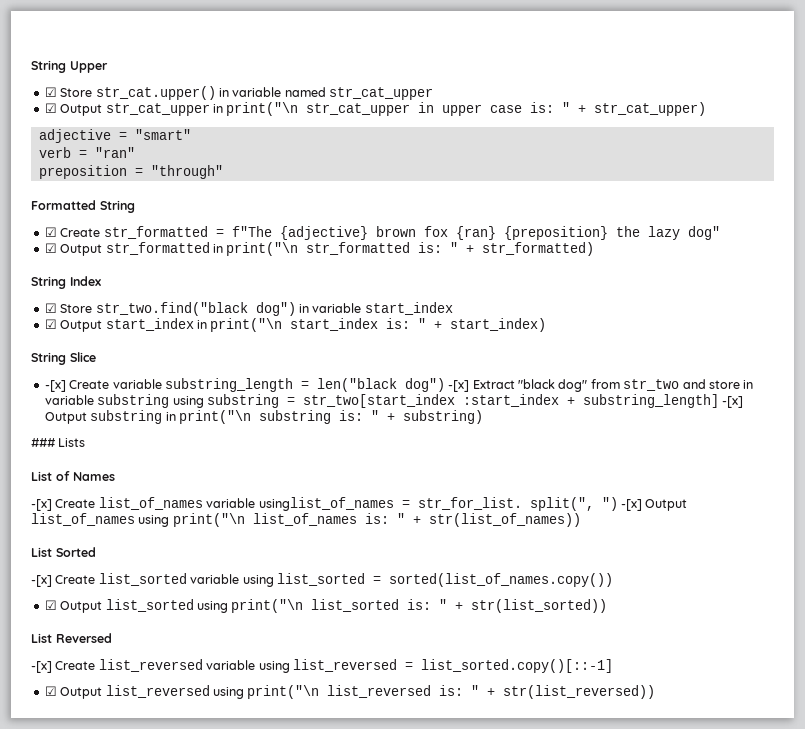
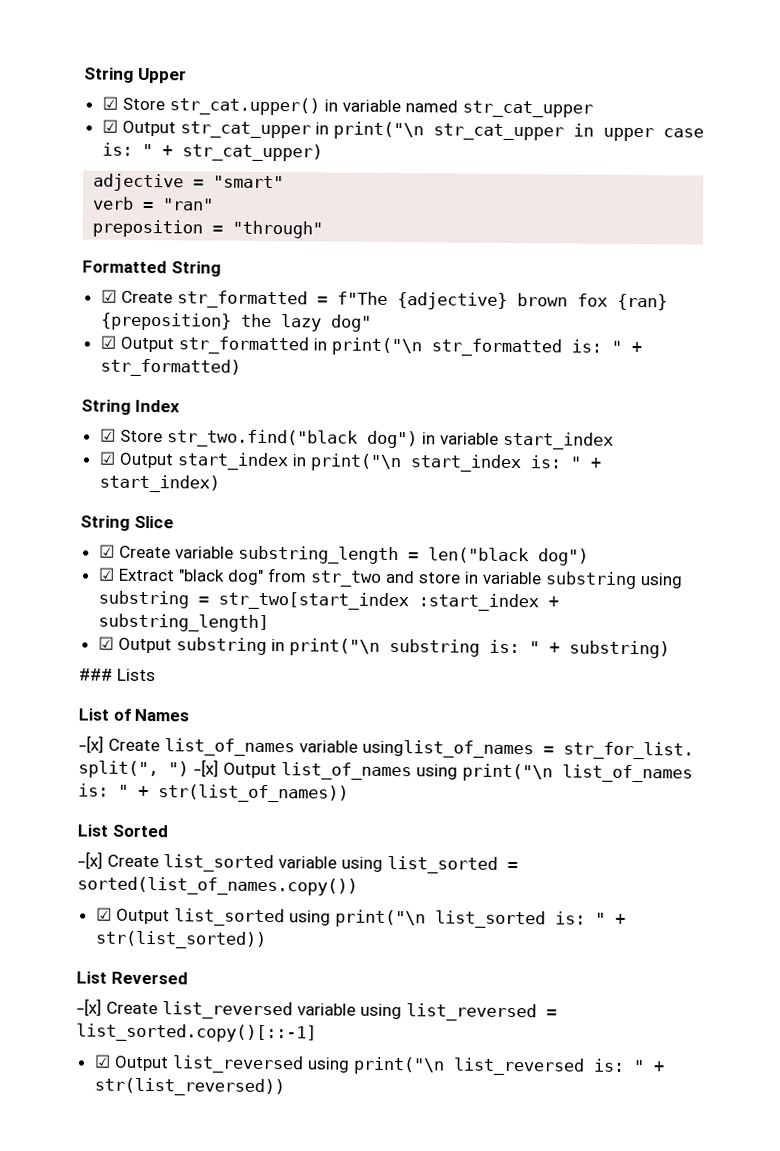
[44,380,66,392] -[x] -> [98,544,115,558] ☑
[448,380,470,392] -[x] -> [97,567,115,581] // ☑
[722,396,744,408] -[x] -> [97,636,114,650] // ☑

